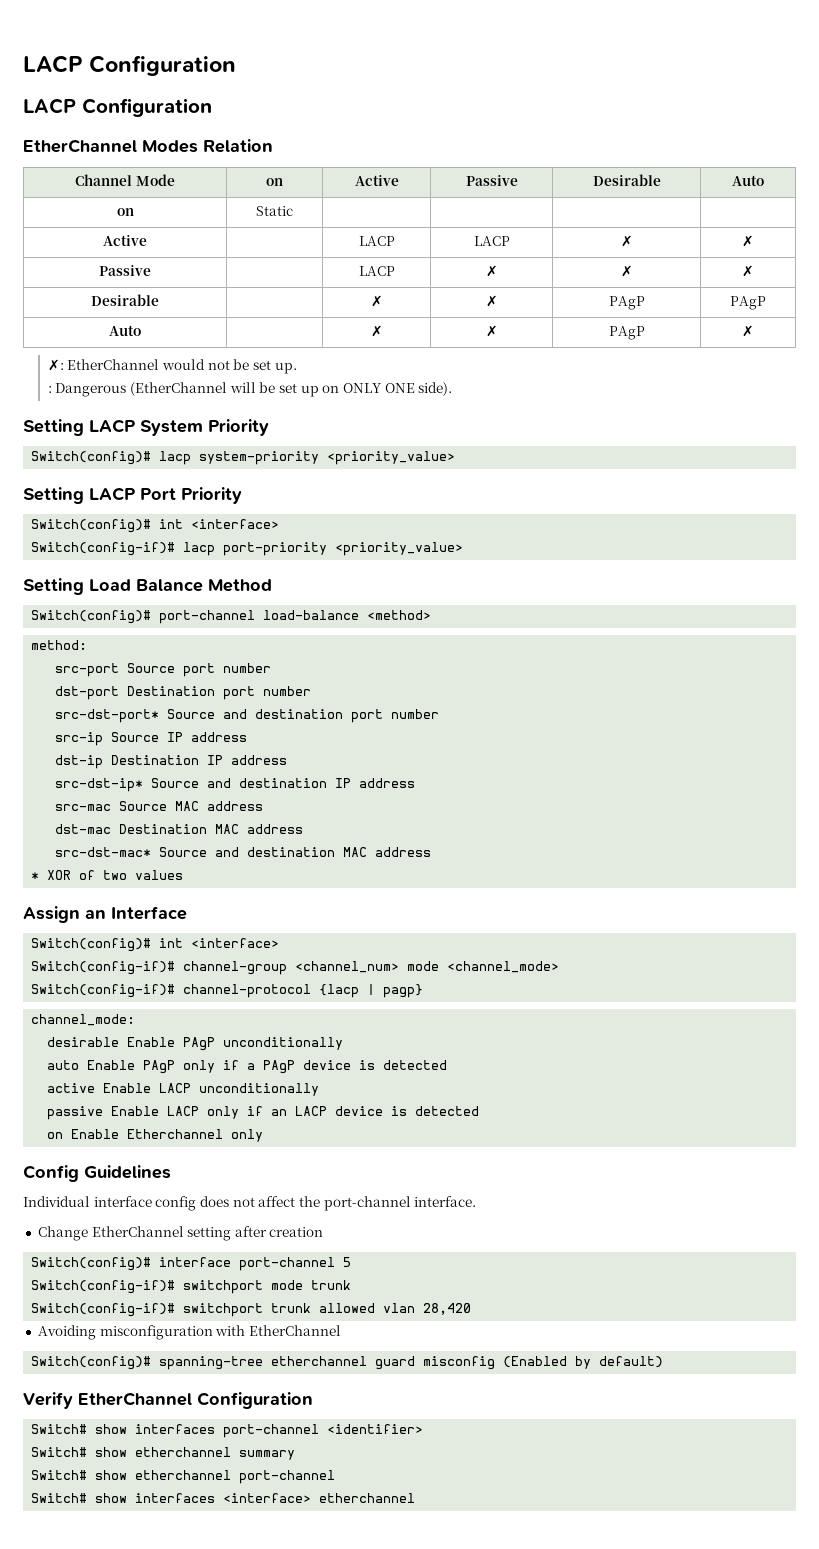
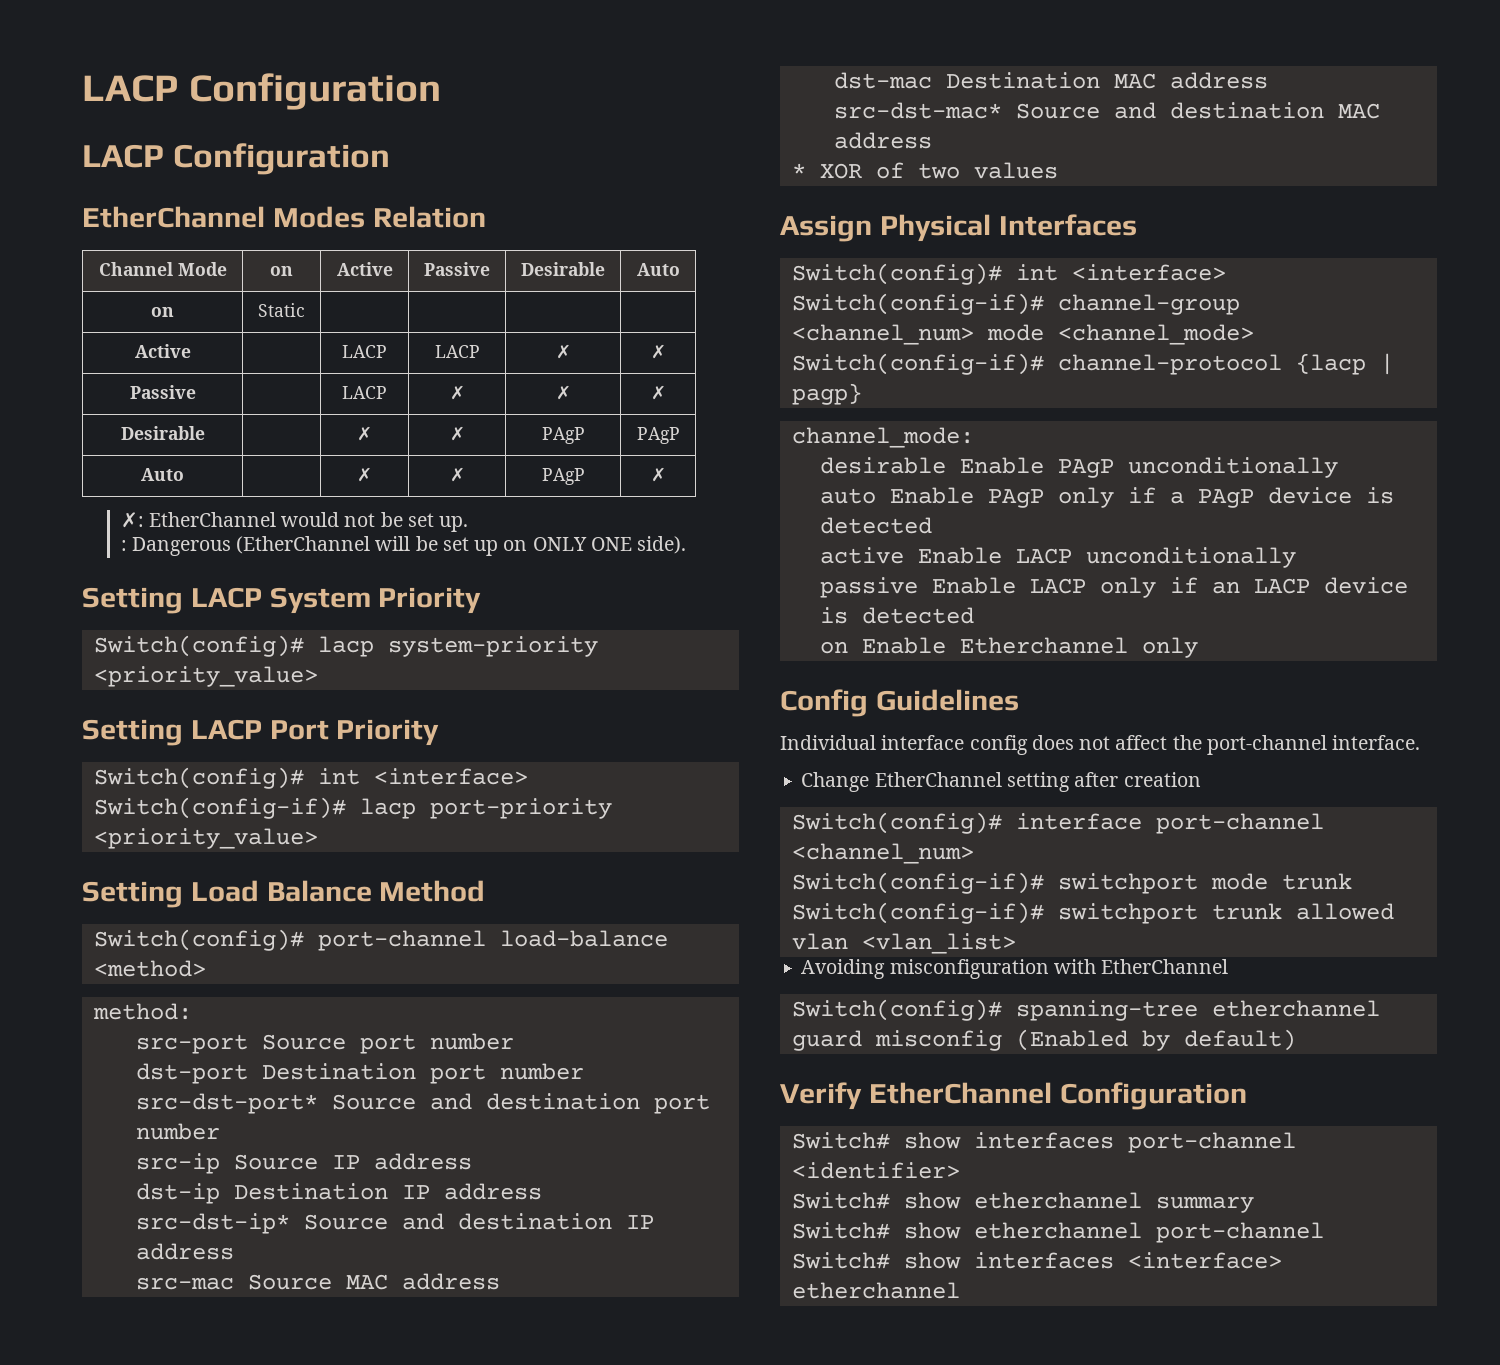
[85,906,187,920] an Interface -> [879,214,1137,242] Physical Interfaces
[343,1257,352,1267] 5 -> [791,843,974,864] <channel_num>
[423,1303,472,1315] 28,420 -> [861,933,1016,954] <vlan_list>

